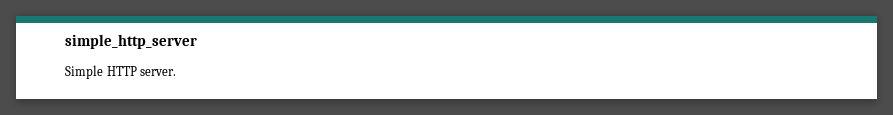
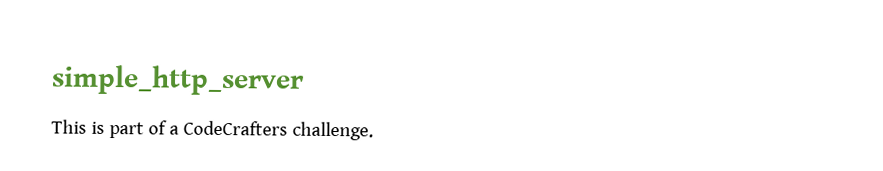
[65,65,177,79] Simple HTTP server. -> [51,119,374,141] This is part of a CodeCrafters challenge.

